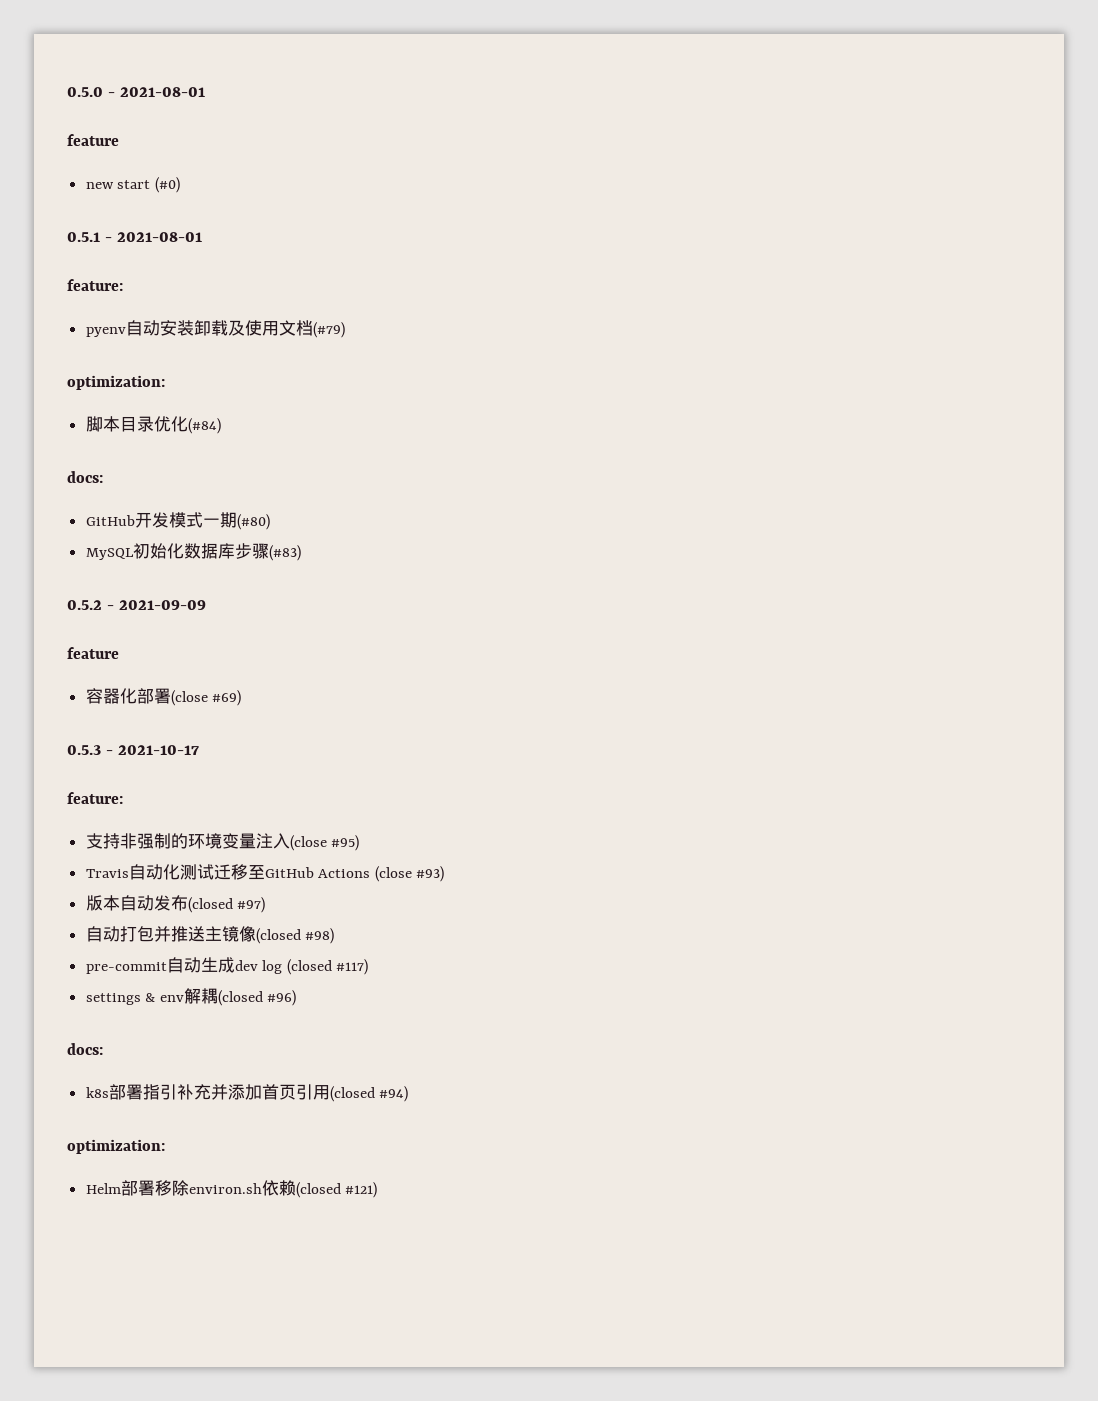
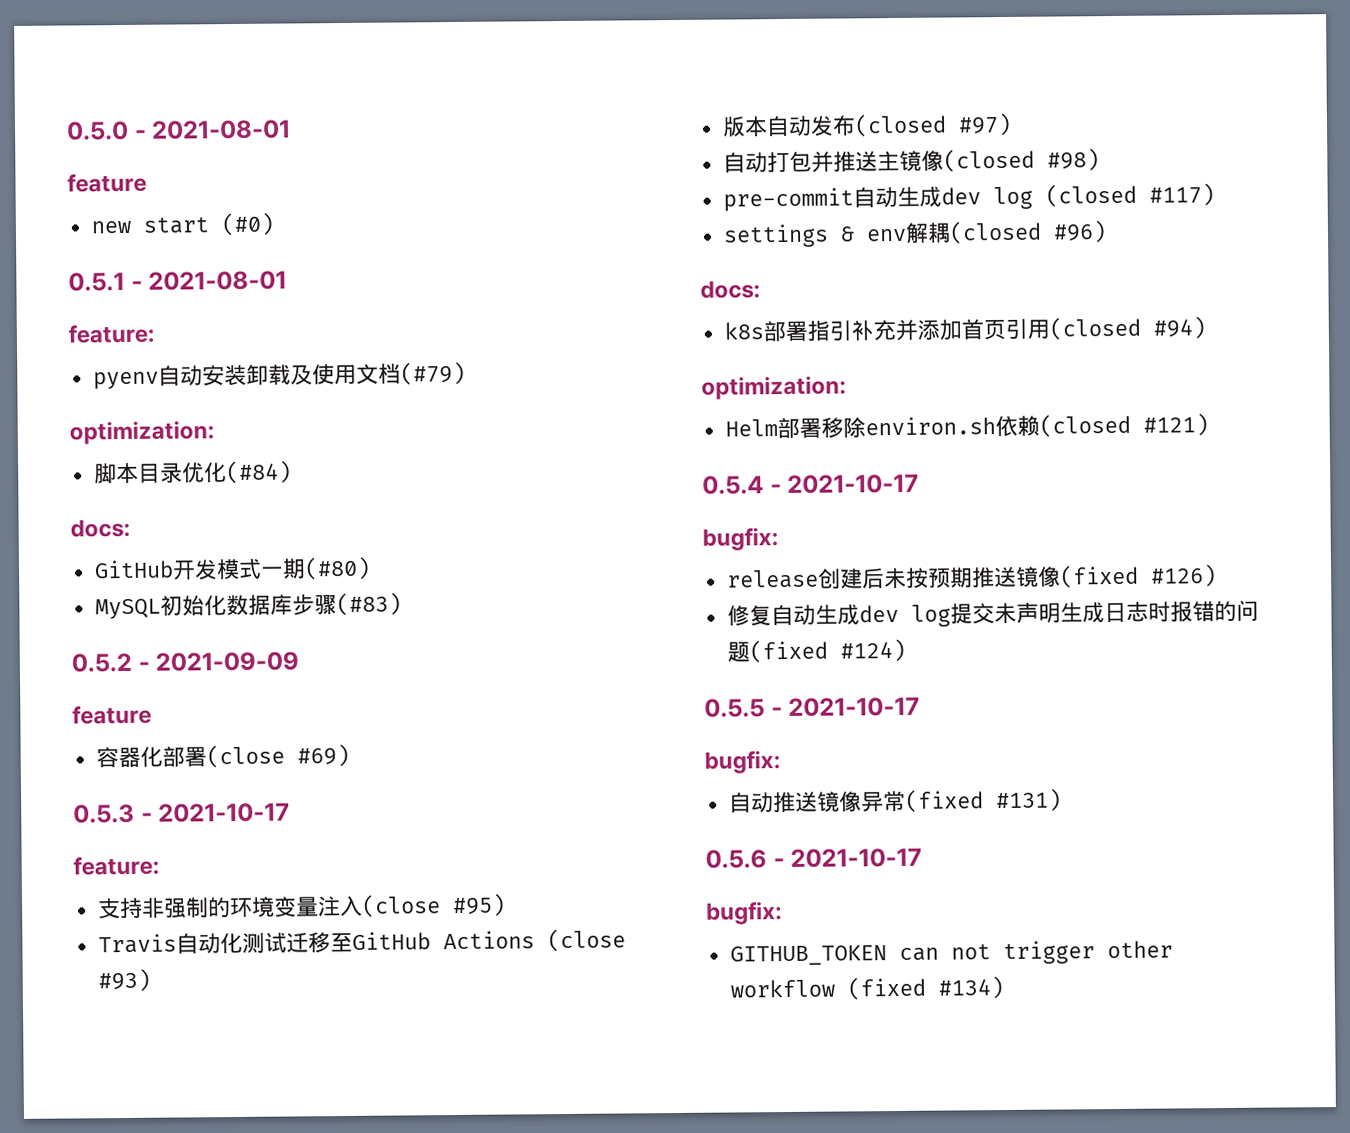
(378, 1190) none -> [702,473,920,495] [702,527,778,551] [726,564,1217,589] [726,599,1259,627] [726,638,906,664] [704,696,921,718] [704,750,780,774] [728,788,1062,813] [705,847,923,869] [706,901,782,925] [729,940,1173,966] [729,976,1004,1001] // 0.5.4 - 2021-10-17 // bugfix: // release创建后未按预期推送镜像(fixed #126) // 修复自动生成dev log提交未声明生成日志时报错的问题(fixed #124) // 0.5.5 - 2021-10-17 // bugfix: // 自动推送镜像异常(fixed #131) // 0.5.6 - 2021-10-17 // bugfix: // GITHUB_TOKEN can not trigger other workflow (fixed #134)

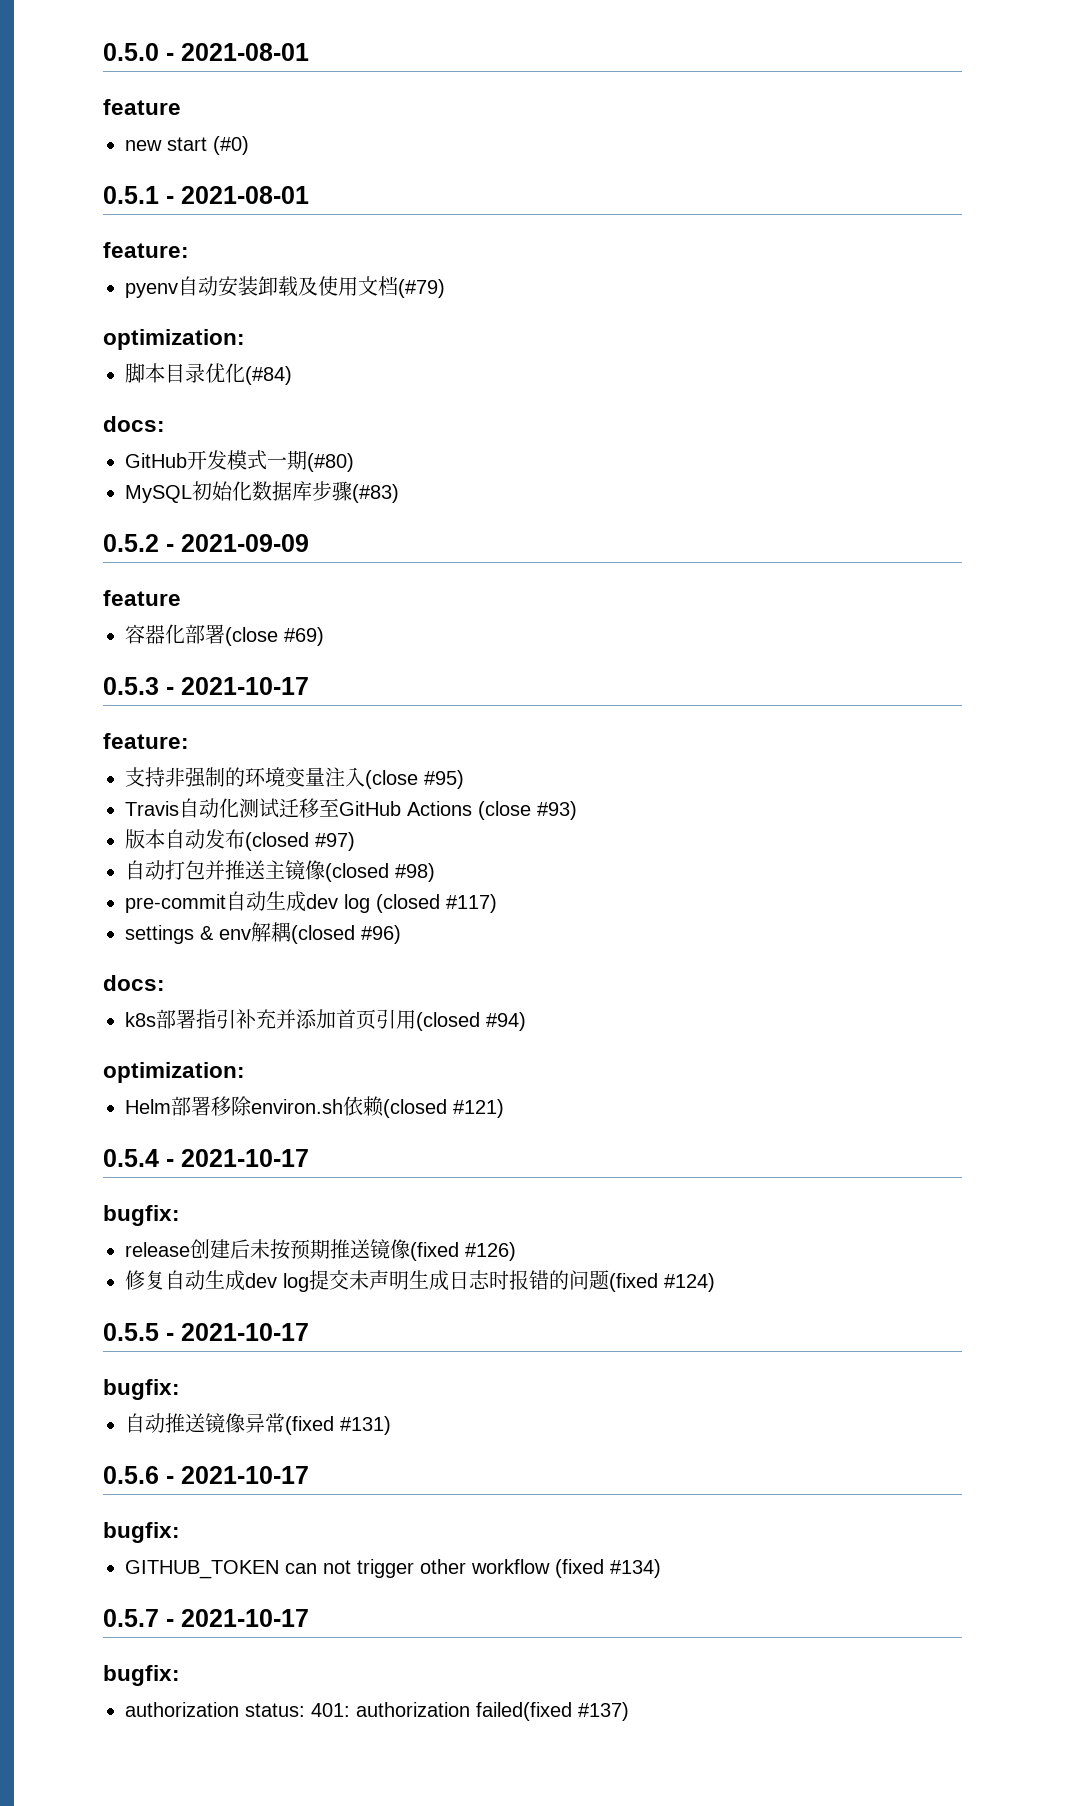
(1004, 988) none -> [103,1609,309,1627] [103,1665,180,1686] [125,1702,629,1721] // 0.5.7 - 2021-10-17 // bugfix: // authorization status: 401: authorization failed(fixed #137)

